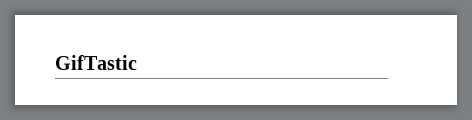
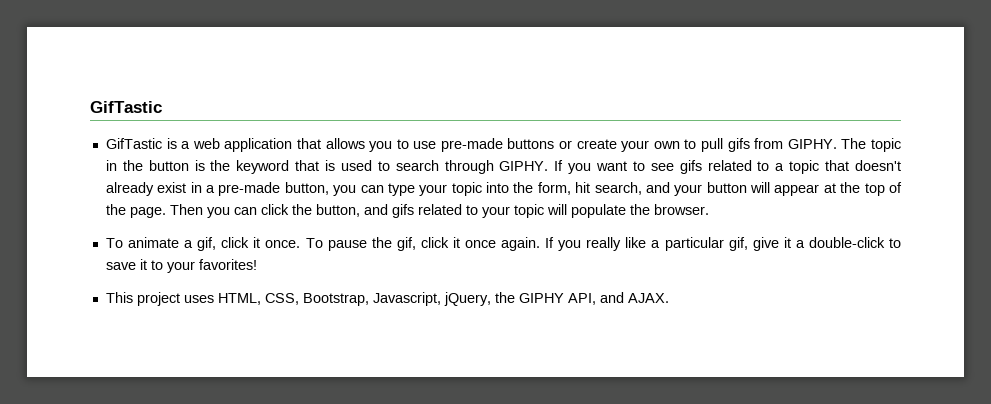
[55,55,137,70] GifTastic -> [90,101,162,113] [105,138,901,152] [105,160,901,174] [105,182,902,196] [105,204,709,218] [105,237,901,251] [105,259,257,273] [105,292,669,306] GifTastic // GifTastic is a web application that allows you to use pre-made buttons or create your own to pull gifs from GIPHY. The topic in the button is the keyword that is used to search through GIPHY. If you want to see gifs related to a topic that doesn't already exist in a pre-made button, you can type your topic into the form, hit search, and your button will appear at the top of the page. Then you can click the button, and gifs related to your topic will populate the browser. // To animate a gif, click it once. To pause the gif, click it once again. If you really like a particular gif, give it a double-click to save it to your favorites! // This project uses HTML, CSS, Bootstrap, Javascript, jQuery, the GIPHY API, and AJAX.

